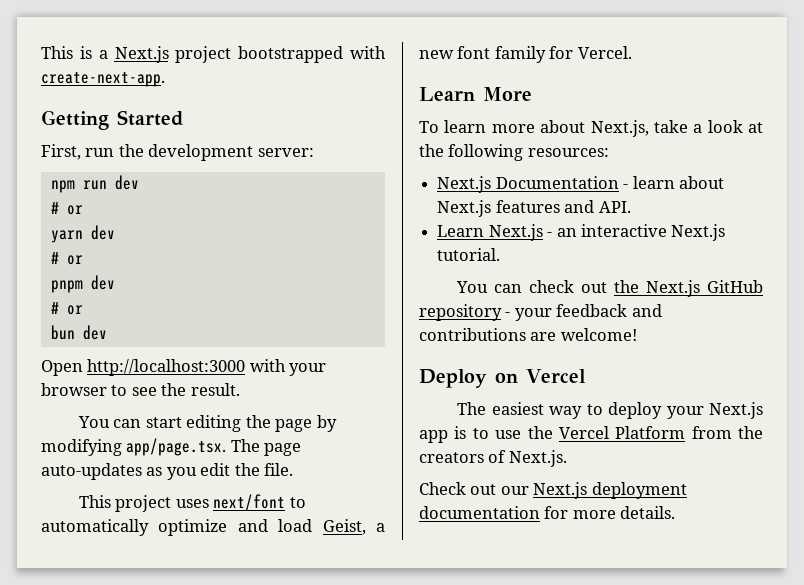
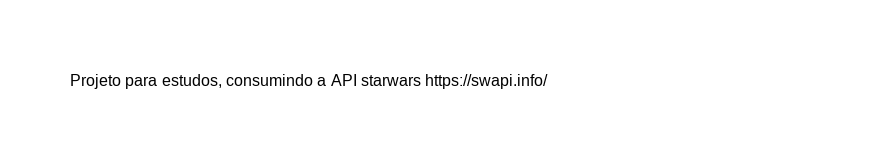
[41,46,386,63] [41,72,165,87] [41,110,183,130] [41,144,314,161] [50,175,139,193] [50,202,83,215] [50,225,115,243] [50,252,83,265] [50,275,115,293] [50,302,83,315] [50,325,107,340] [41,359,327,376] [41,383,240,396] [78,415,337,432] [41,438,302,456] [41,463,294,480] [79,494,306,512] [41,519,385,536] [419,46,632,63] [419,87,532,101] [419,120,763,137] [419,144,609,161] [437,176,724,193] [437,200,631,217] [437,224,726,241] [437,248,501,261] [456,280,763,297] [419,304,662,321] [419,328,637,341] [419,369,586,388] [457,402,763,419] [419,426,763,443] [419,450,567,467] [419,482,687,499] [419,506,676,519] This is a Next.js project bootstrapped with create-next-app. // Getting Started // First, run the development server: // npm run dev // # or // yarn dev // # or // pnpm dev // # or // bun dev // Open http://localhost:3000 with your browser to see the result. // You can start editing the page by modifying app/page.tsx. The page auto-updates as you edit the file. // This project uses next/font to automatically optimize and load Geist, a new font family for Vercel. // Learn More // To learn more about Next.js, take a look at the following resources: // Next.js Documentation - learn about Next.js features and API. // Learn Next.js - an interactive Next.js tutorial. // You can check out the Next.js GitHub repository - your feedback and contributions are welcome! // Deploy on Vercel // The easiest way to deploy your Next.js app is to use the Vercel Platform from the creators of Next.js. // Check out our Next.js deployment documentation for more details. -> [70,74,549,89] Projeto para estudos, consumindo a API starwars https://swapi.info/

